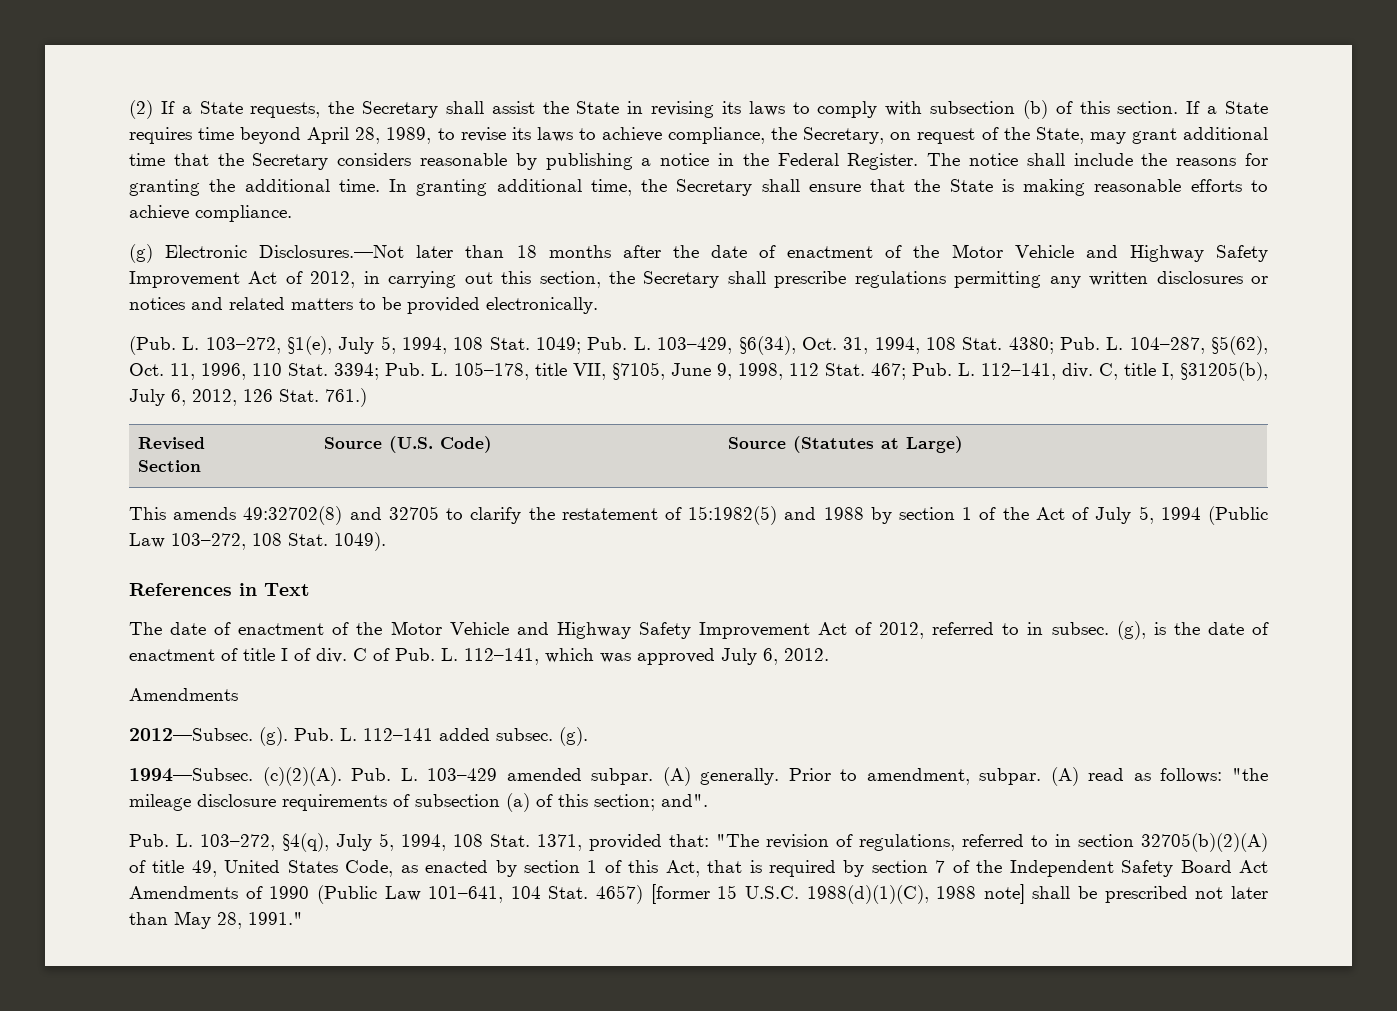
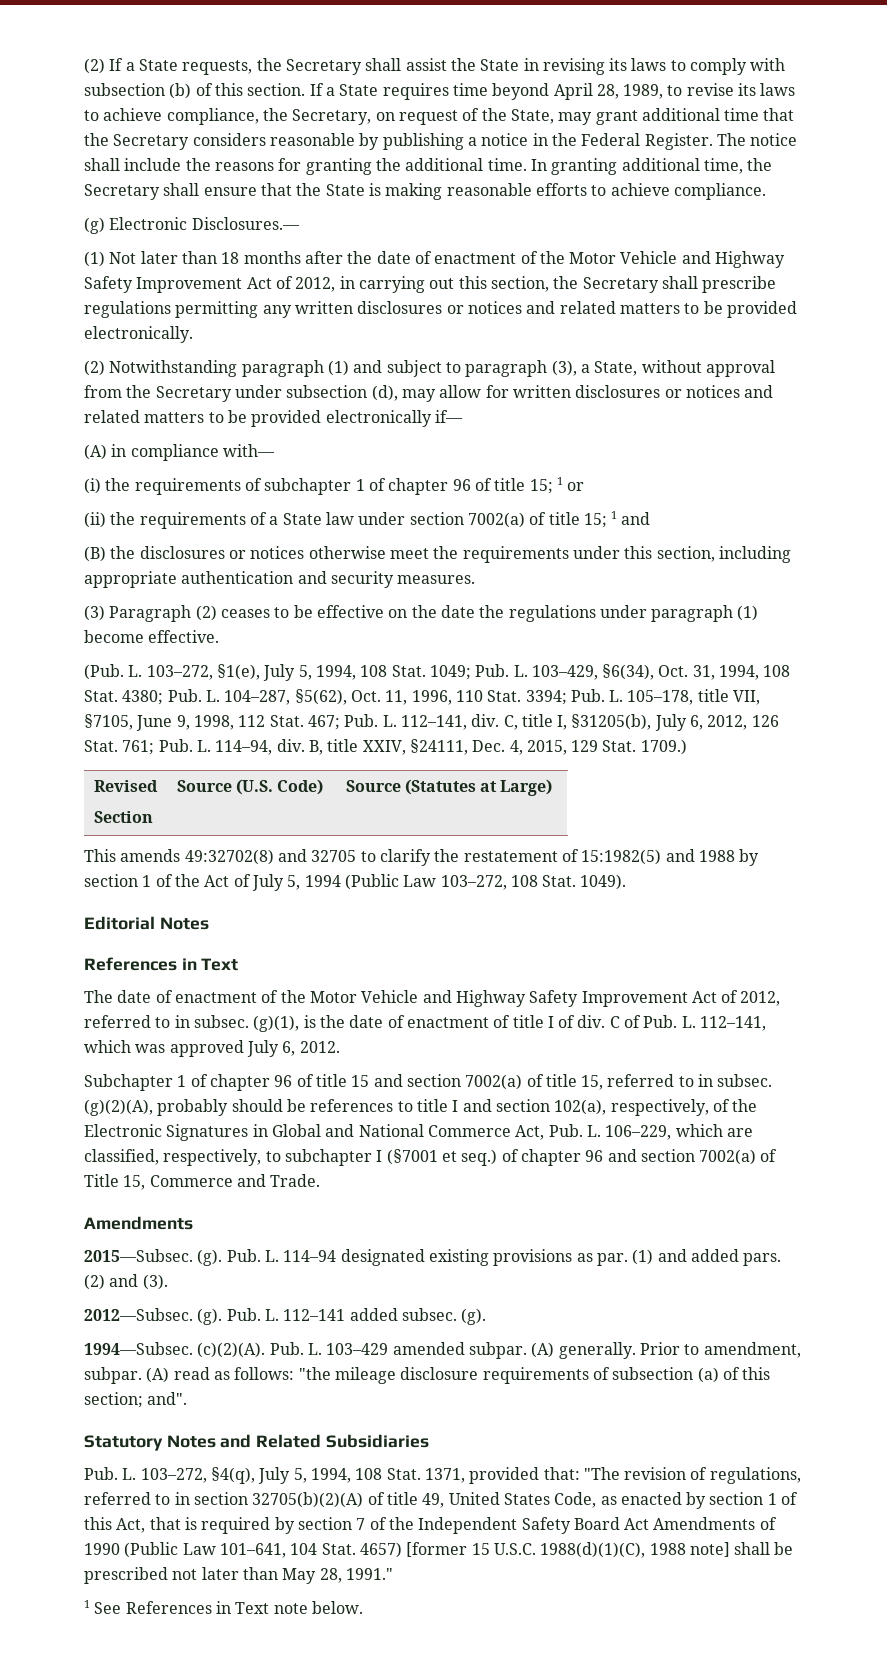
[259,245,405,258] Disclosures.—Not -> [191,217,300,230] [84,251,137,267] Disclosures.— // (1) Not
(598, 305) none -> [84,360,775,377] [84,385,774,402] [84,410,463,427] [84,444,275,461] [84,477,585,495] [84,511,651,529] [84,546,791,563] [84,571,476,588] [84,605,759,622] [84,630,220,643] // (2) Notwithstanding paragraph (1) and subject to paragraph (3), a State, without approval from the Secretary under subsection (d), may allow for written disclosures or notices and related matters to be provided electronically if— // (A) in compliance with— // (i) the requirements of subchapter 1 of chapter 96 of title 15; 1 or // (ii) the requirements of a State law under section 7002(a) of title 15; 1 and // (B) the disclosures or notices otherwise meet the requirements under this section, including appropriate authentication and security measures. // (3) Paragraph (2) ceases to be effective on the date the regulations under paragraph (1) become effective.
[325,388,367,407] 761.) -> [122,739,687,755] 761; Pub. L. 114–94, div. B, title XXIV, §24111, Dec. 4, 2015, 129 Stat. 1709.)
(386, 541) none -> [84,916,209,930] // Editorial Notes
[1116,621,1146,640] (g), -> [253,1015,300,1032] (g)(1),
[129,688,238,701] Amendments -> [84,1074,773,1091] [84,1099,758,1116] [84,1124,753,1141] [84,1149,778,1166] [84,1174,321,1190] [84,1216,193,1230] [84,1249,782,1266] [84,1274,168,1290] Subchapter 1 of chapter 96 of title 15 and section 7002(a) of title 15, referred to in subsec. (g)(2)(A), probably should be references to title I and section 102(a), respectively, of the Electronic Signatures in Global and National Commerce Act, Pub. L. 106–229, which are classified, respectively, to subchapter I (§7001 et seq.) of chapter 96 and section 7002(a) of Title 15, Commerce and Trade. // Amendments // 2015—Subsec. (g). Pub. L. 114–94 designated existing provisions as par. (1) and added pars. (2) and (3).
(708, 800) none -> [84,1434,429,1451] // Statutory Notes and Related Subsidiaries
(303, 918) none -> [84,1600,363,1614] // 1 See References in Text note below.

